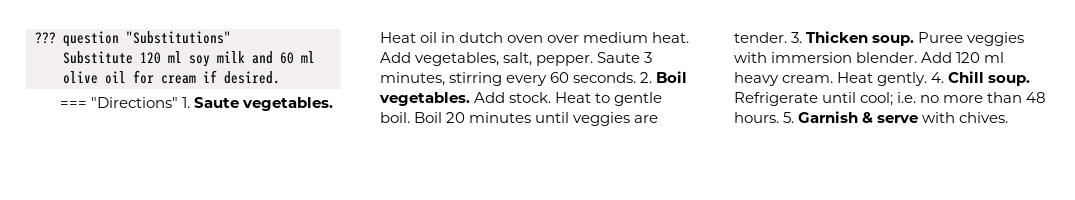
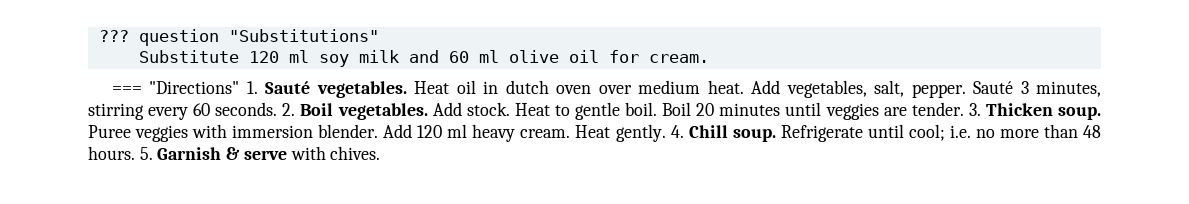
[161,70,280,84] cream if desired. -> [648,54,709,63] cream.
[193,97,239,108] Saute -> [265,81,311,94] Sauté
[597,52,641,63] Saute -> [973,81,1014,94] Sauté

